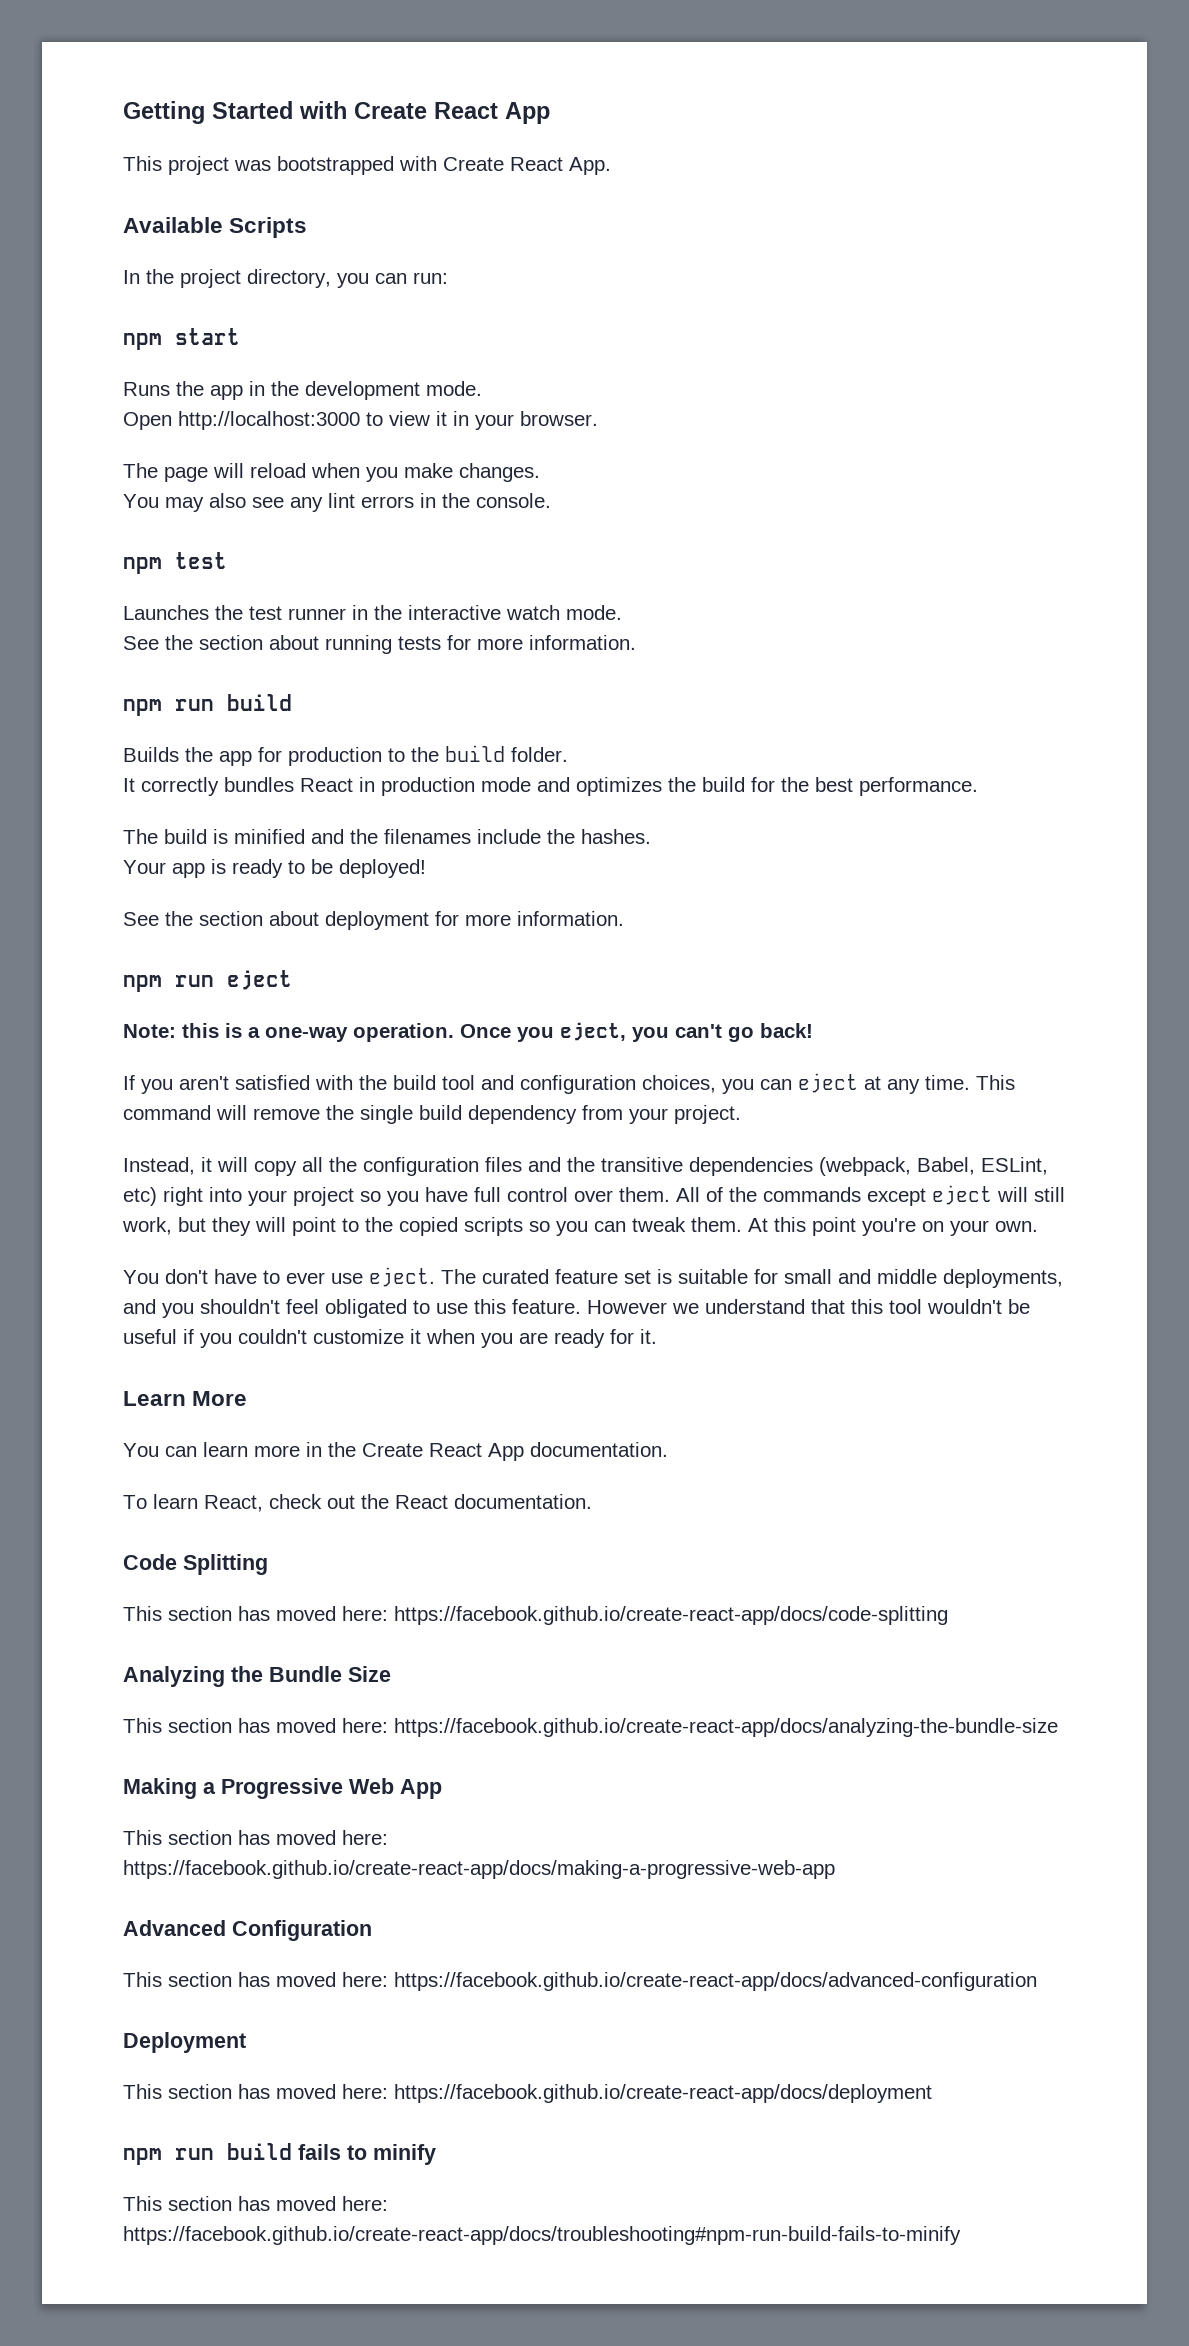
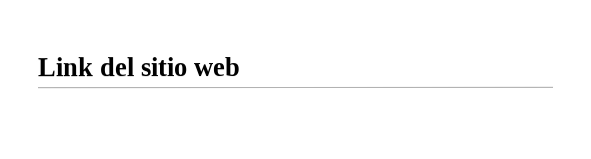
[123,101,550,124] [123,156,611,175] [123,217,308,238] [123,269,448,288] [123,328,240,350] [123,381,482,400] [123,411,598,430] [123,463,540,482] [123,493,551,512] [123,552,227,574] [123,605,622,620] [123,635,636,654] [123,694,292,716] [123,745,568,766] [123,777,978,796] [123,829,651,844] [123,859,426,878] [123,911,624,930] [123,970,292,992] [123,1022,813,1042] [123,1073,1015,1094] [123,1105,741,1124] [123,1157,1048,1176] [123,1185,1065,1206] [122,1217,1038,1236] [123,1267,1063,1288] [123,1299,1030,1318] [123,1329,657,1348] [123,1391,248,1406] [123,1442,668,1461] [123,1494,592,1512] [123,1554,268,1575] [123,1606,948,1625] [123,1666,391,1687] [123,1718,1058,1737] [123,1778,442,1799] [123,1830,388,1845] [123,1860,835,1879] [123,1920,372,1941] [123,1972,1037,1991] [123,2032,246,2053] [123,2084,932,2103] [123,2143,436,2165] [123,2196,388,2211] [123,2226,961,2245] Getting Started with Create React App // This project was bootstrapped with Create React App. // Available Scripts // In the project directory, you can run: // npm start // Runs the app in the development mode. // Open http://localhost:3000 to view it in your browser. // The page will reload when you make changes. // You may also see any lint errors in the console. // npm test // Launches the test runner in the interactive watch mode. // See the section about running tests for more information. // npm run build // Builds the app for production to the build folder. // It correctly bundles React in production mode and optimizes the build for the best performance. // The build is minified and the filenames include the hashes. // Your app is ready to be deployed! // See the section about deployment for more information. // npm run eject // Note: this is a one-way operation. Once you eject, you can't go back! // If you aren't satisfied with the build tool and configuration choices, you can eject at any time. This command will remove the single build dependency from your project. // Instead, it will copy all the configuration files and the transitive dependencies (webpack, Babel, ESLint, etc) right into your project so you have full control over them. All of the commands except eject will still work, but they will point to the copied scripts so you can tweak them. At this point you're on your own. // You don't have to ever use eject. The curated feature set is suitable for small and middle deployments, and you shouldn't feel obligated to use this feature. However we understand that this tool wouldn't be useful if you couldn't customize it when you are ready for it. // Learn More // You can learn more in the Create React App documentation. // To learn React, check out the React documentation. // Code Splitting // This section has moved here: https://facebook.github.io/create-react-app/docs/code-splitting // Analyzing the Bundle Size // This section has moved here: https://facebook.github.io/create-react-app/docs/analyzing-the-bundle-size // Making a Progressive Web App // This section has moved here: https://facebook.github.io/create-react-app/docs/making-a-progressive-web-app // Advanced Configuration // This section has moved here: https://facebook.github.io/create-react-app/docs/advanced-configuration // Deployment // This section has moved here: https://facebook.github.io/create-react-app/docs/deployment // npm run build fails to minify // This section has moved here: https://facebook.github.io/create-react-app/docs/troubleshooting#npm-run-build-fails-to-minify -> [37,57,241,77] Link del sitio web

